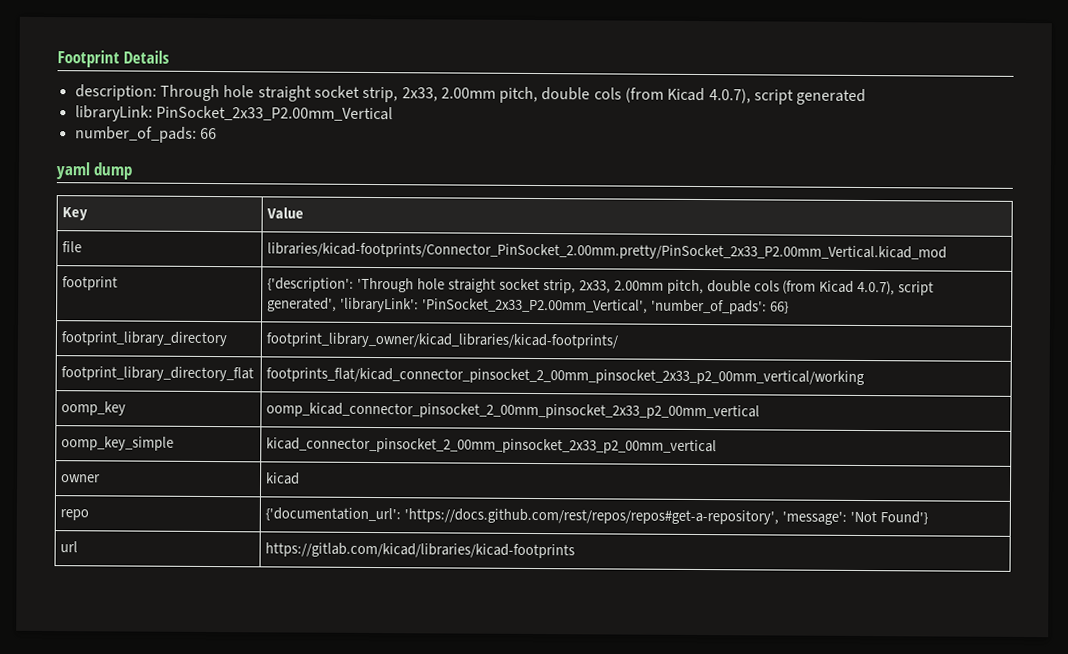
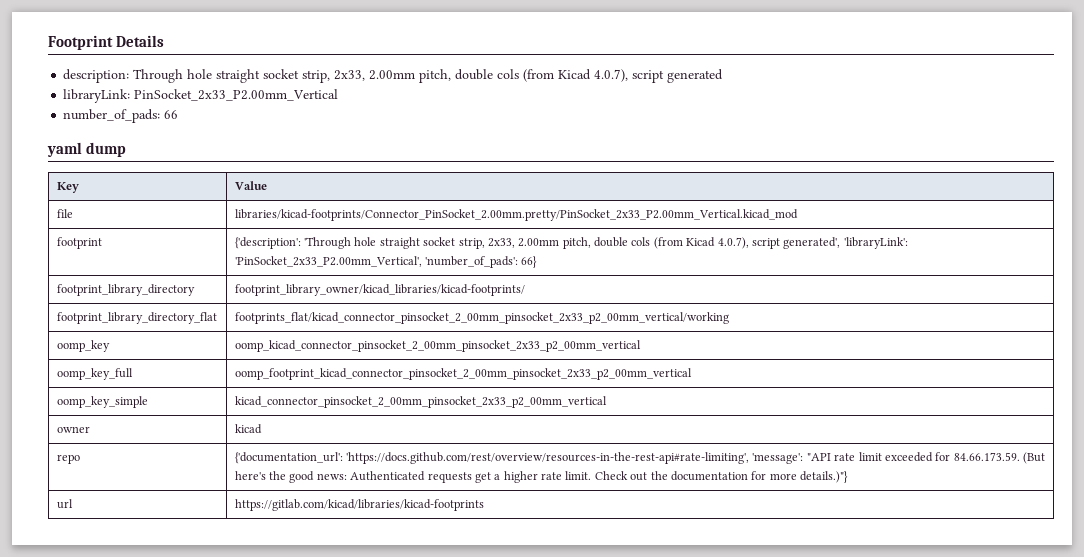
(761, 411) none -> [56,368,133,380] [234,368,692,380] // oomp_key_full | oomp_footprint_kicad_connector_pinsocket_2_00mm_pinsocket_2x33_p2_00mm_vertical
[404,508,929,525] 'https://docs.github.com/rest/repos/repos#get-a-repository', 'message': 'Not Found'} -> [346,452,1046,464] [234,471,849,483] 'https://docs.github.com/rest/overview/resources-in-the-rest-api#rate-limiting', 'message': "API rate limit exceeded for 84.66.173.59. (But here's the good news: Authenticated requests get a higher rate limit. Check out the documentation for more details.)"}

